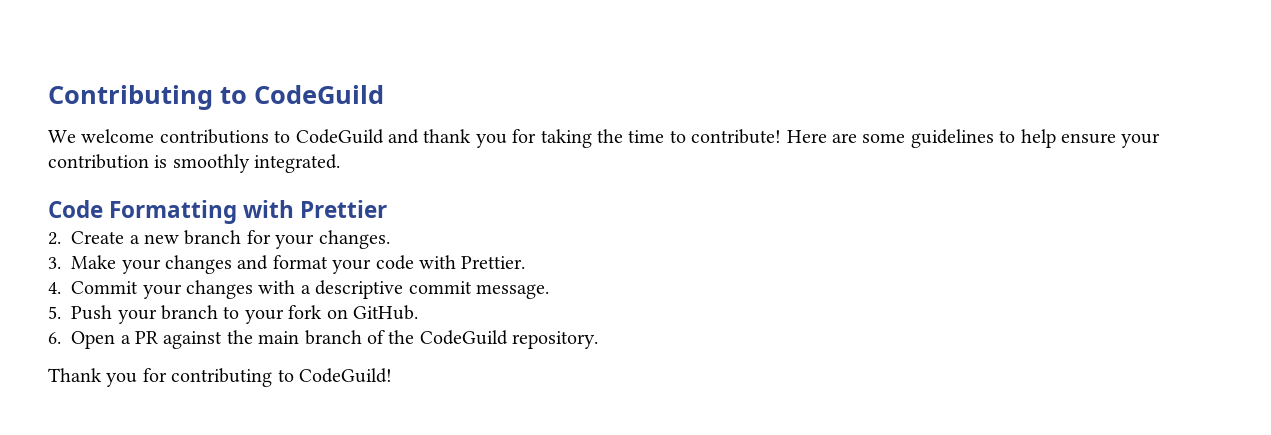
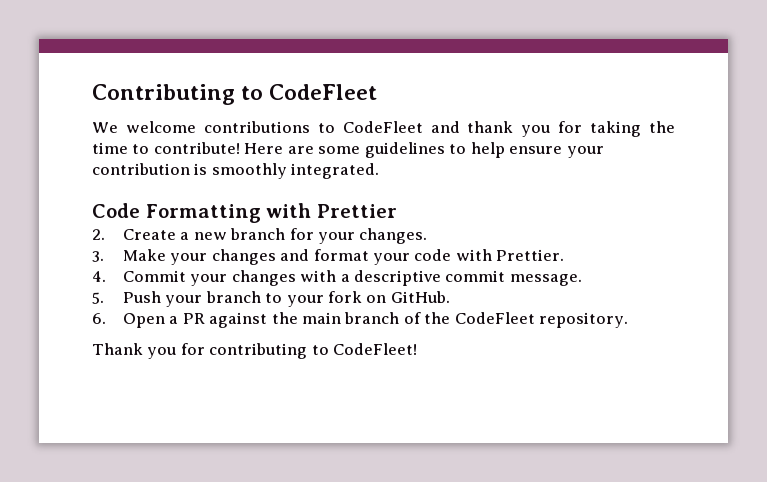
[254,85,384,104] CodeGuild -> [269,84,378,100] CodeFleet
[295,129,384,144] CodeGuild -> [342,121,423,133] CodeFleet
[419,330,508,345] CodeGuild -> [454,312,535,324] CodeFleet
[299,368,392,383] CodeGuild! -> [333,343,418,355] CodeFleet!

